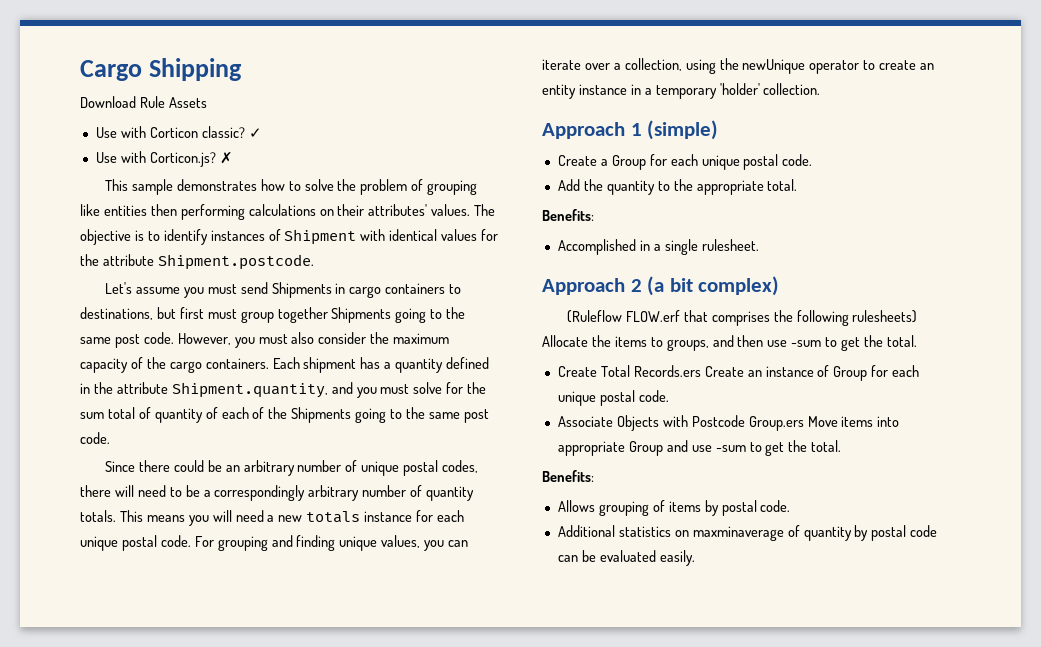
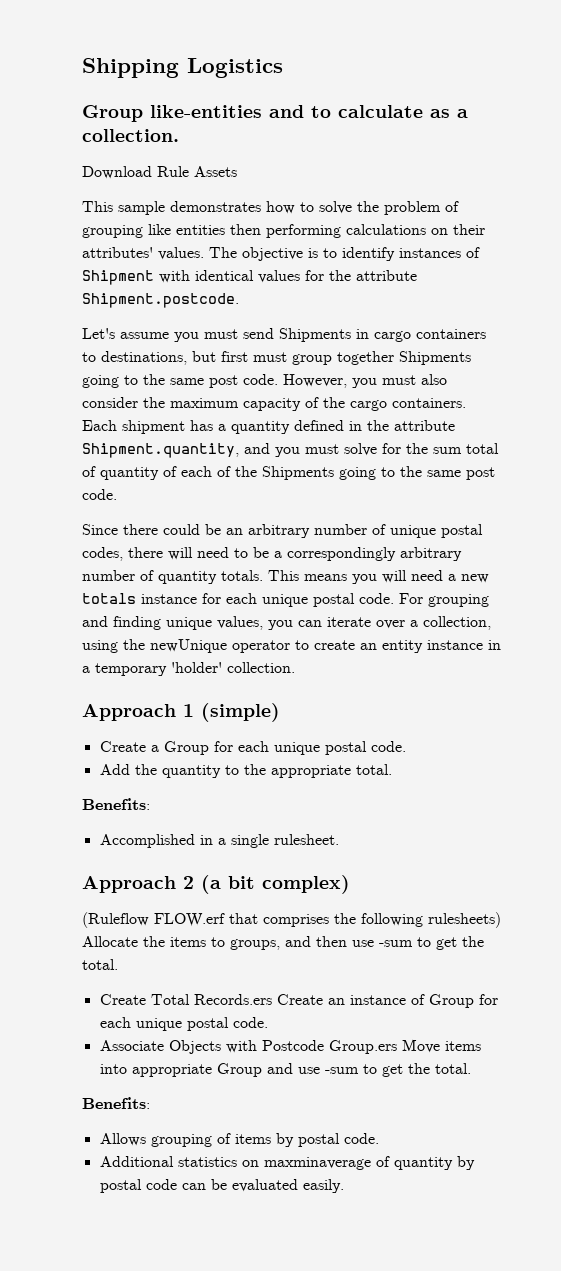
[80,60,142,81] Cargo -> (82, 68) none
[80,96,207,108] [95,126,262,138] [95,151,233,167] // Download Rule Assets // Use with Corticon classic? ✓ // Use with Corticon.js? ✗ -> [187,58,283,78] [82,105,468,122] [82,129,179,142] [82,166,237,179] Logistics // Group like-entities and to calculate as a collection. // Download Rule Assets

